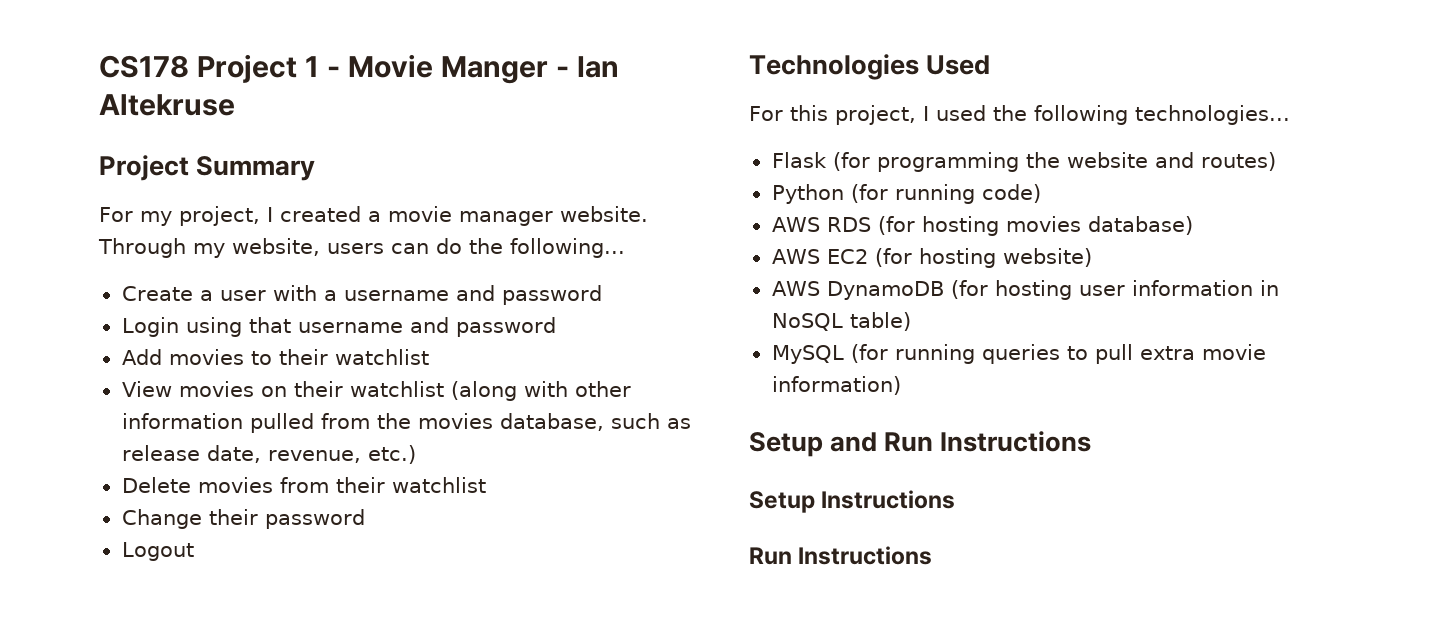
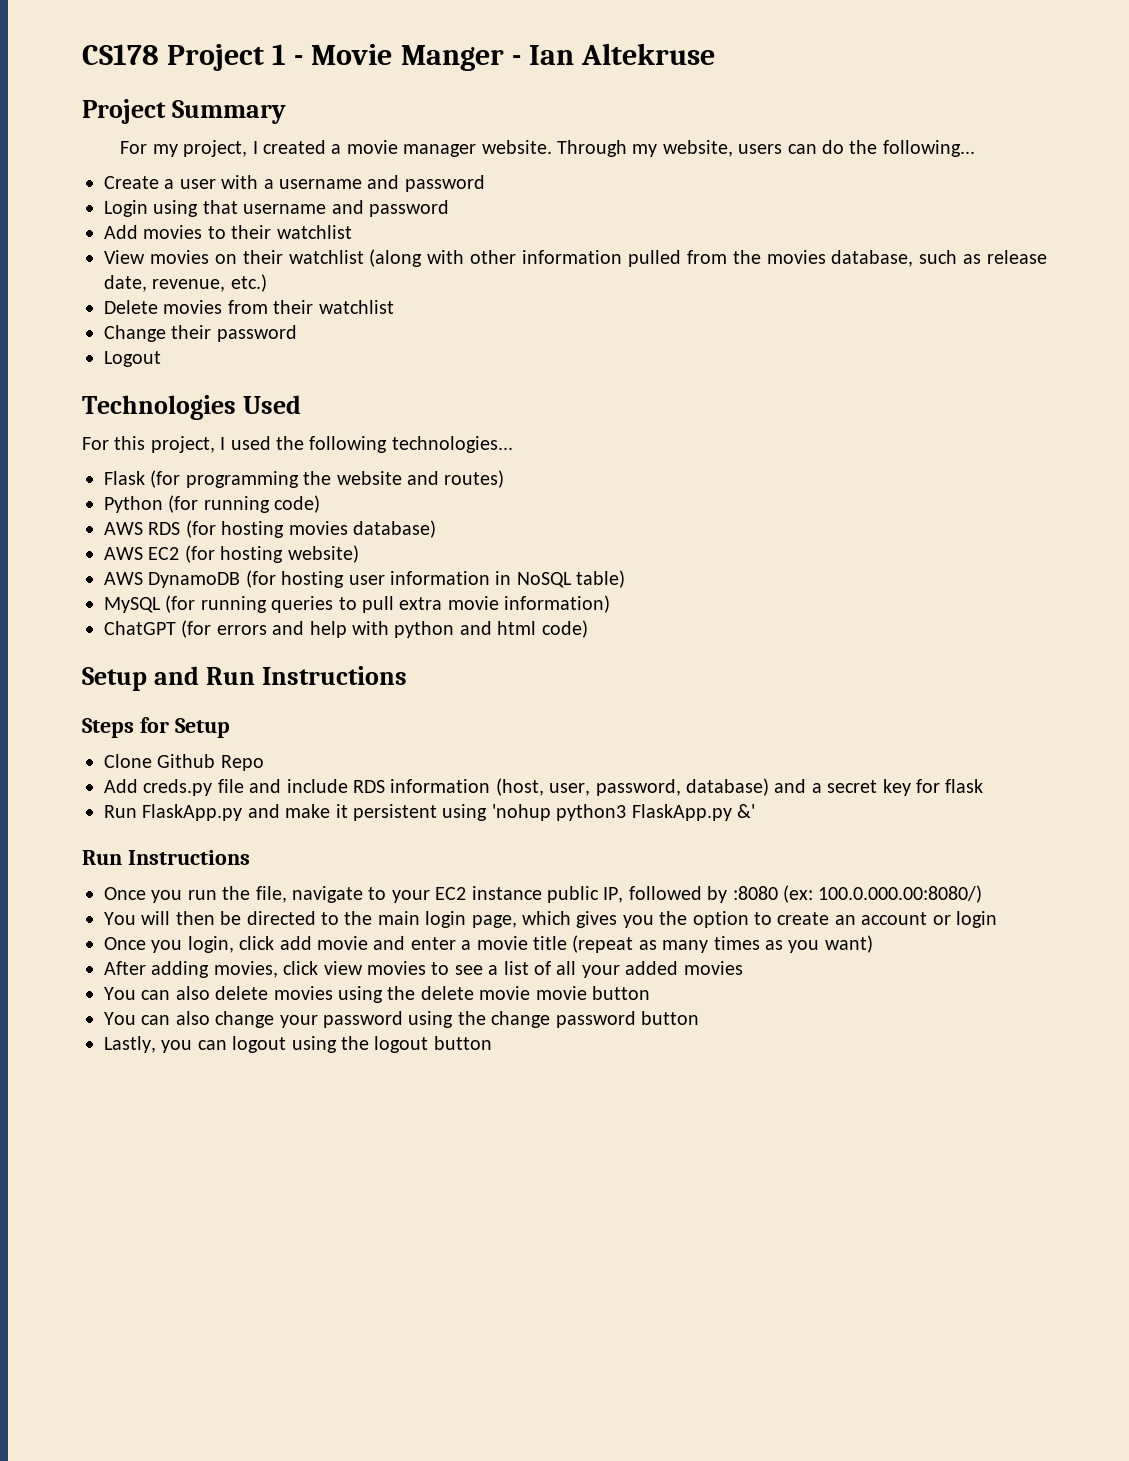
(901, 385) none -> [104,620,588,638] // ChatGPT (for errors and help with python and html code)
[749,490,956,513] [749,546,933,565] Setup Instructions // Run Instructions -> [82,717,230,738] [104,754,264,771] [104,778,984,796] [104,804,755,821] [82,850,250,865] [104,885,983,903] [104,911,997,928] [104,935,873,953] [104,961,743,978] [104,986,650,1003] [104,1011,699,1028] [104,1036,492,1053] Steps for Setup // Clone Github Repo // Add creds.py file and include RDS information (host, user, password, database) and a secret key for flask // Run FlaskApp.py and make it persistent using 'nohup python3 FlaskApp.py &' // Run Instructions // Once you run the file, navigate to your EC2 instance public IP, followed by :8080 (ex: 100.0.000.00:8080/) // You will then be directed to the main login page, which gives you the option to create an account or login // Once you login, click add movie and enter a movie title (repeat as many times as you want) // After adding movies, click view movies to see a list of all your added movies // You can also delete movies using the delete movie movie button // You can also change your password using the change password button // Lastly, you can logout using the logout button

